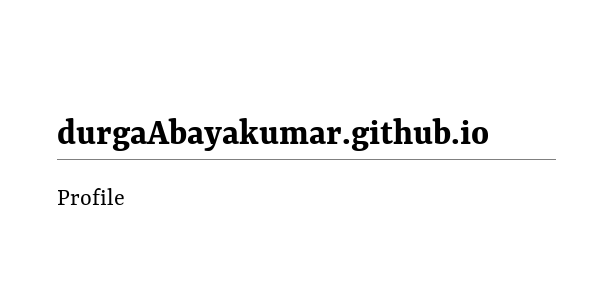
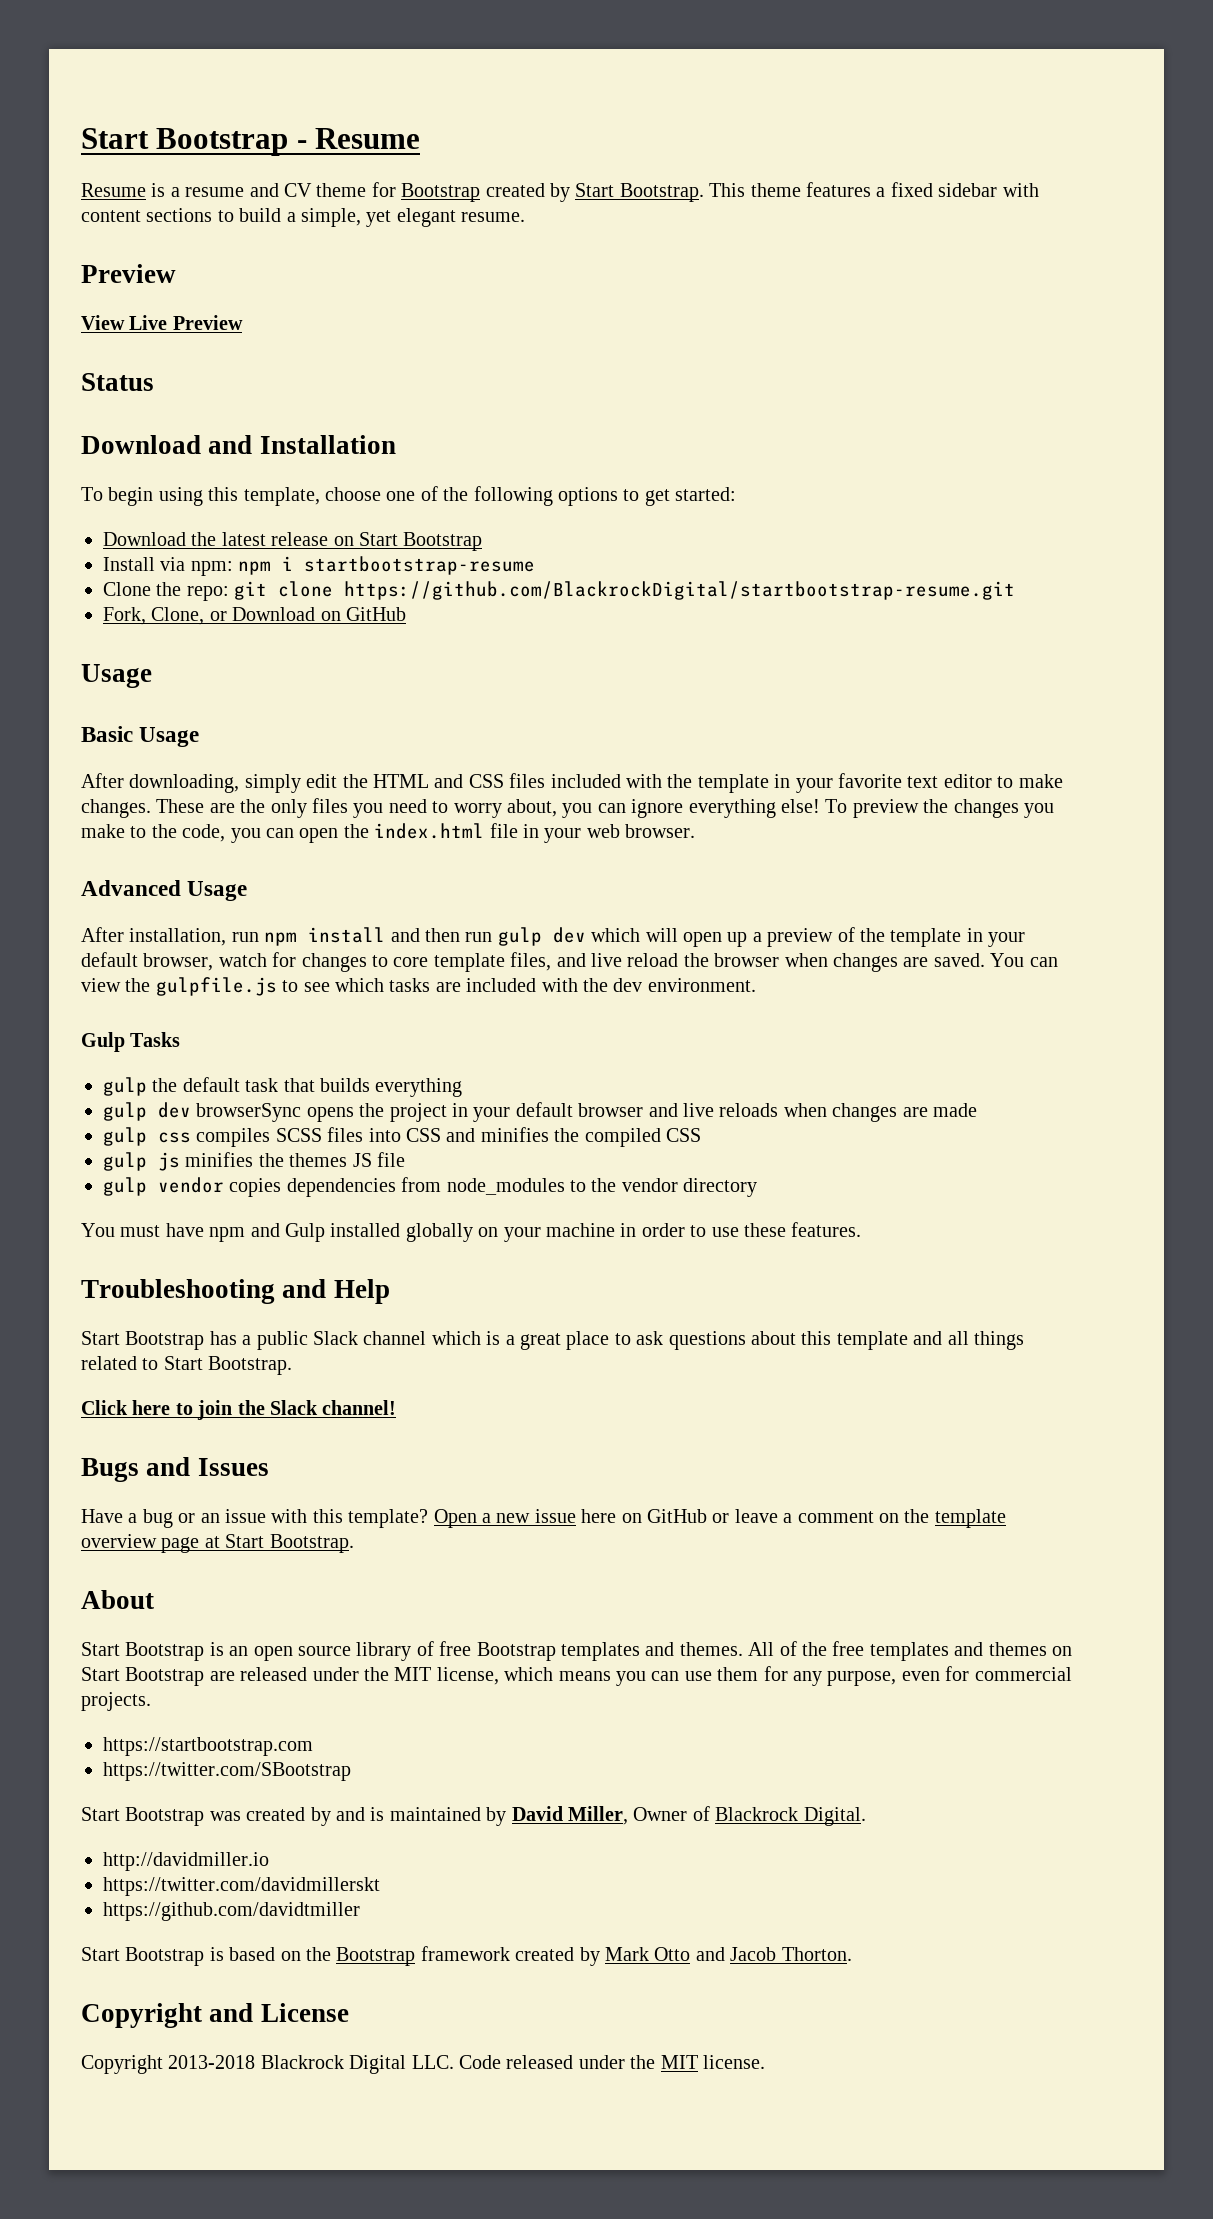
[57,118,489,151] [57,188,125,205] durgaAbayakumar.github.io // Profile -> [81,128,421,156] [81,182,1039,202] [81,208,526,227] [81,264,176,283] [81,315,243,330] [81,373,154,391] [81,435,396,454] [81,486,737,506] [103,532,483,551] [103,556,536,576] [103,581,1016,601] [103,607,406,625] [81,664,152,688] [81,726,200,747] [81,773,1063,793] [81,798,1054,818] [81,823,696,843] [81,880,248,901] [81,927,1026,947] [81,952,1058,972] [81,977,756,996] [81,1032,181,1052] [103,1077,463,1097] [103,1102,977,1122] [103,1127,701,1147] [103,1152,405,1171] [103,1177,758,1197] [81,1222,862,1242] [81,1279,390,1304] [81,1331,1024,1350] [81,1356,293,1375] [81,1400,397,1420] [81,1457,269,1482] [81,1509,1006,1528] [81,1534,354,1553] [81,1590,154,1609] [81,1641,1072,1661] [81,1666,1072,1686] [81,1692,151,1711] [103,1737,313,1756] [103,1762,351,1781] [81,1806,866,1826] [103,1852,269,1871] [103,1877,380,1896] [103,1902,360,1921] [81,1946,852,1966] [81,2003,349,2028] [81,2055,765,2074] Start Bootstrap - Resume // Resume is a resume and CV theme for Bootstrap created by Start Bootstrap. This theme features a fixed sidebar with content sections to build a simple, yet elegant resume. // Preview // View Live Preview // Status // Download and Installation // To begin using this template, choose one of the following options to get started: // Download the latest release on Start Bootstrap // Install via npm: npm i startbootstrap-resume // Clone the repo: git clone https://github.com/BlackrockDigital/startbootstrap-resume.git // Fork, Clone, or Download on GitHub // Usage // Basic Usage // After downloading, simply edit the HTML and CSS files included with the template in your favorite text editor to make changes. These are the only files you need to worry about, you can ignore everything else! To preview the changes you make to the code, you can open the index.html file in your web browser. // Advanced Usage // After installation, run npm install and then run gulp dev which will open up a preview of the template in your default browser, watch for changes to core template files, and live reload the browser when changes are saved. You can view the gulpfile.js to see which tasks are included with the dev environment. // Gulp Tasks // gulp the default task that builds everything // gulp dev browserSync opens the project in your default browser and live reloads when changes are made // gulp css compiles SCSS files into CSS and minifies the compiled CSS // gulp js minifies the themes JS file // gulp vendor copies dependencies from node_modules to the vendor directory // You must have npm and Gulp installed globally on your machine in order to use these features. // Troubleshooting and Help // Start Bootstrap has a public Slack channel which is a great place to ask questions about this template and all things related to Start Bootstrap. // Click here to join the Slack channel! // Bugs and Issues // Have a bug or an issue with this template? Open a new issue here on GitHub or leave a comment on the template overview page at Start Bootstrap. // About // Start Bootstrap is an open source library of free Bootstrap templates and themes. All of the free templates and themes on Start Bootstrap are released under the MIT license, which means you can use them for any purpose, even for commercial projects. // https://startbootstrap.com // https://twitter.com/SBootstrap // Start Bootstrap was created by and is maintained by David Miller, Owner of Blackrock Digital. // http://davidmiller.io // https://twitter.com/davidmillerskt // https://github.com/davidtmiller // Start Bootstrap is based on the Bootstrap framework created by Mark Otto and Jacob Thorton. // Copyright and License // Copyright 2013-2018 Blackrock Digital LLC. Code released under the MIT license.

